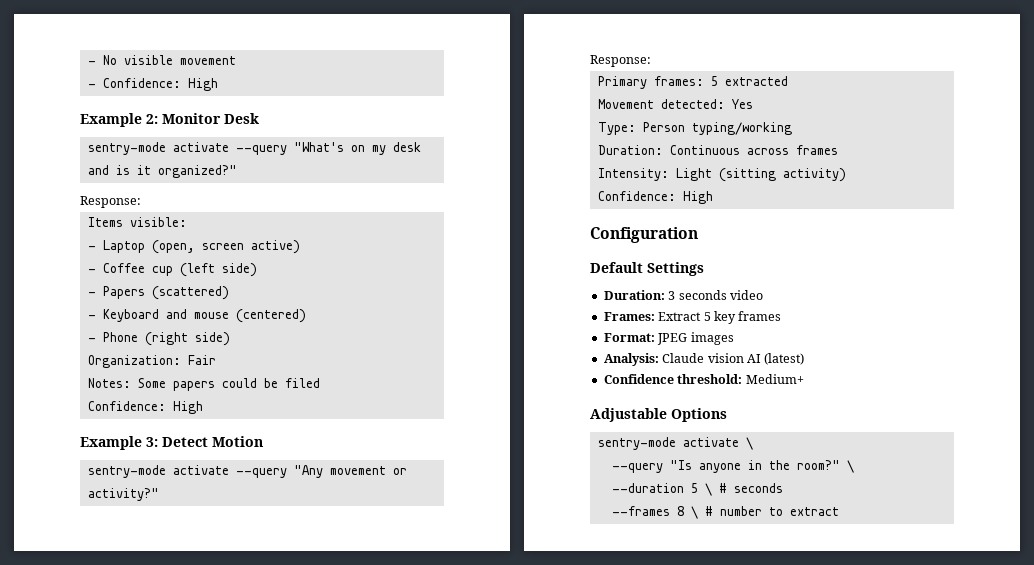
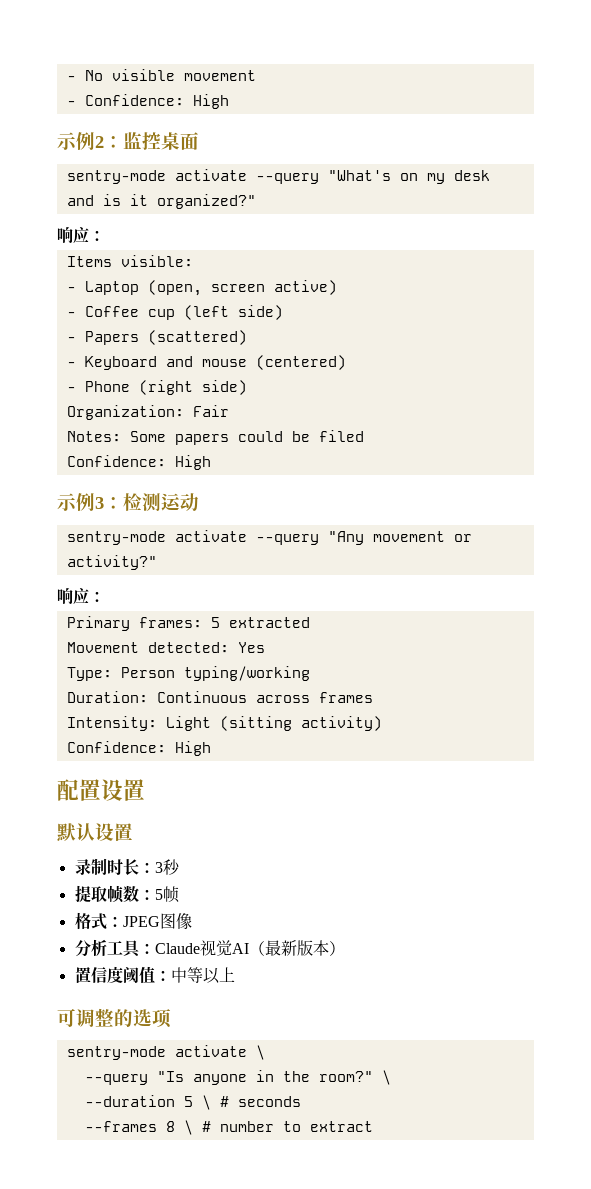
[80,113,259,127] Example 2: Monitor Desk -> [57,132,199,150] 示例2：监控桌面
[80,196,141,208] Response: -> [57,227,105,244] 响应：
[80,436,263,450] Example 3: Detect Motion -> [57,493,199,511] 示例3：检测运动
[590,55,651,67] Response: -> [57,588,105,605] 响应：
[590,227,698,243] [590,262,704,276] [603,290,763,300] [603,311,782,324] [603,332,734,345] [603,353,805,366] [603,374,804,384] [590,408,727,422] Configuration // Default Settings // Duration: 3 seconds video // Frames: Extract 5 key frames // Format: JPEG images // Analysis: Claude vision AI (latest) // Confidence threshold: Medium+ // Adjustable Options -> [57,779,145,801] [57,823,133,842] [74,858,180,876] [74,885,180,903] [74,912,192,930] [74,939,345,958] [74,966,235,984] [57,1008,172,1028] 配置设置 // 默认设置 // 录制时长：3秒 // 提取帧数：5帧 // 格式：JPEG图像 // 分析工具：Claude视觉AI（最新版本） // 置信度阈值：中等以上 // 可调整的选项

